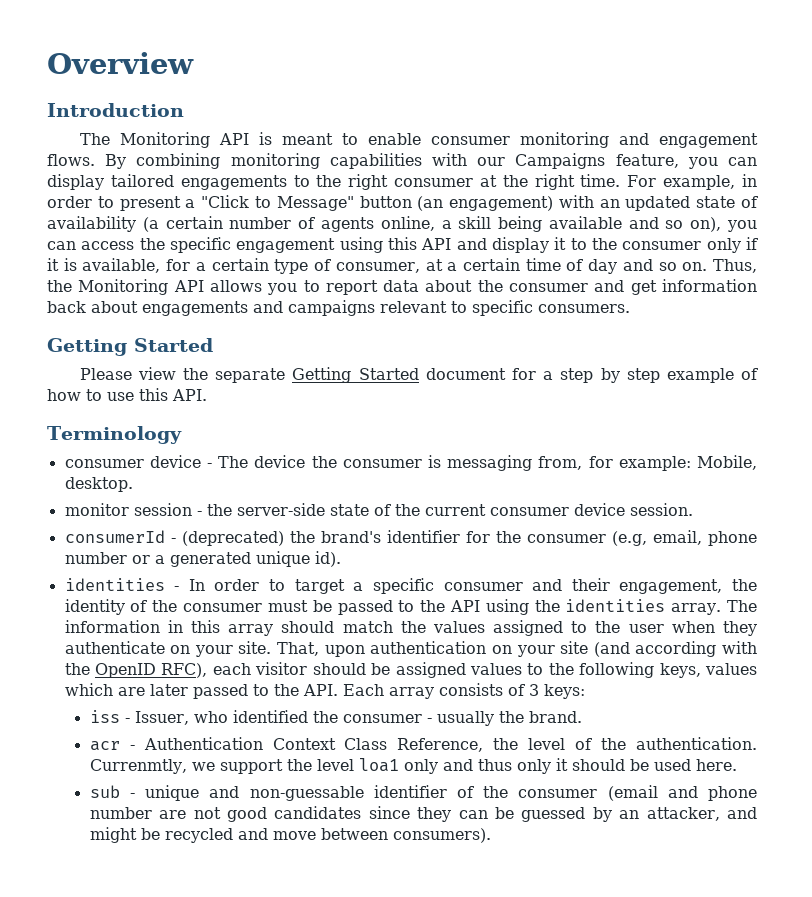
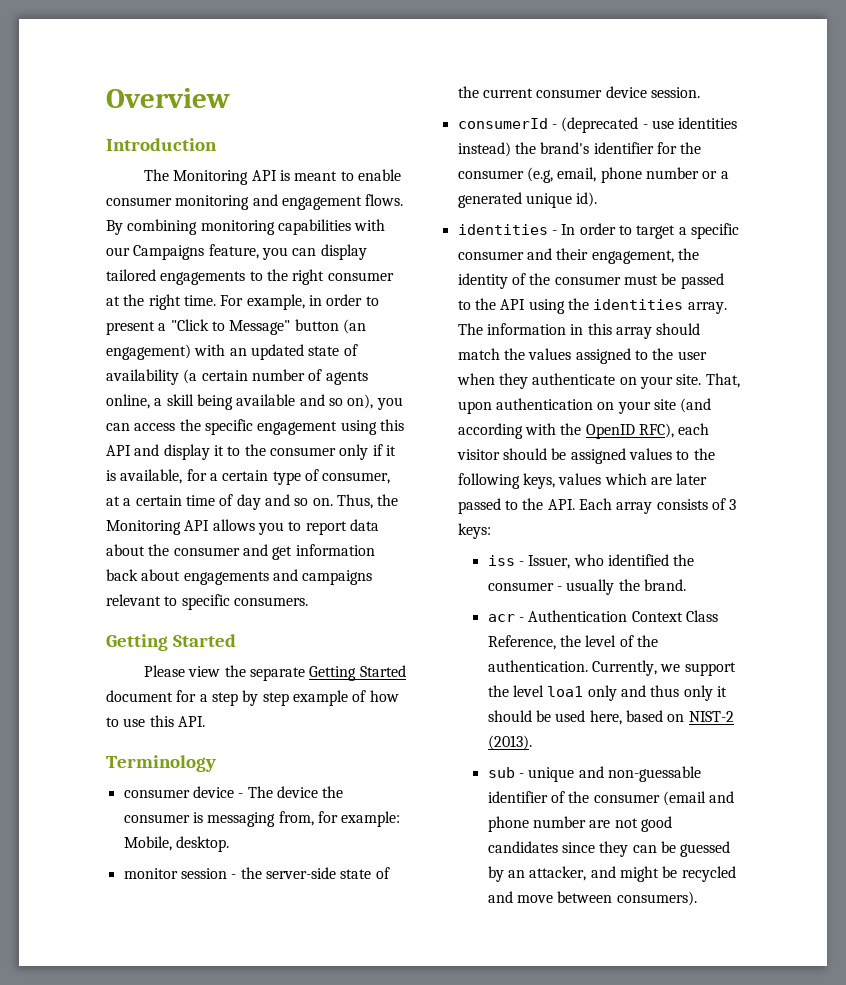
[181,531,284,546] (deprecated) -> [561,117,738,133] [457,142,511,157] (deprecated - use identities instead)
[89,759,187,774] Currenmtly, -> [592,660,658,676] Currently,
[695,759,737,771] here. -> [589,710,734,725] [487,735,532,750] here, based on NIST-2 (2013).

